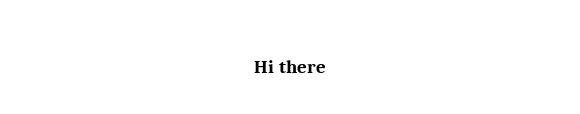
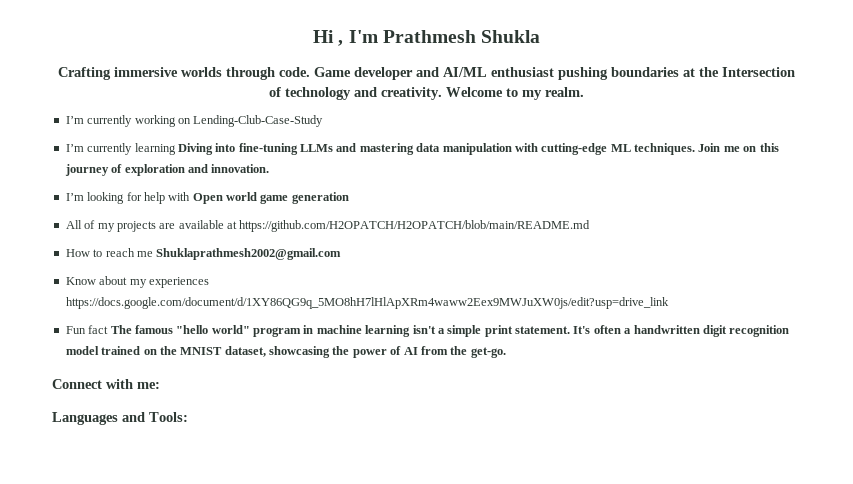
[278,60,326,73] there -> [338,30,541,46] [58,67,795,80] [269,87,584,100] [65,115,324,127] [65,143,779,155] [64,164,270,176] [65,192,349,204] [65,220,591,232] [65,248,342,260] [65,276,209,288] [65,297,669,309] [65,325,790,337] [65,346,506,358] [52,379,160,389] [52,412,188,425] , I'm Prathmesh Shukla // Crafting immersive worlds through code. Game developer and AI/ML enthusiast pushing boundaries at the Intersection of technology and creativity. Welcome to my realm. // I’m currently working on Lending-Club-Case-Study // I’m currently learning Diving into fine-tuning LLMs and mastering data manipulation with cutting-edge ML techniques. Join me on this journey of exploration and innovation. // I’m looking for help with Open world game generation // All of my projects are available at https://github.com/H2OPATCH/H2OPATCH/blob/main/README.md // How to reach me Shuklaprathmesh2002@gmail.com // Know about my experiences https://docs.google.com/document/d/1XY86QG9q_5MO8hH7lHlApXRm4waww2Eex9MWJuXW0js/edit?usp=drive_link // Fun fact The famous "hello world" program in machine learning isn't a simple print statement. It's often a handwritten digit recognition model trained on the MNIST dataset, showcasing the power of AI from the get-go. // Connect with me: // Languages and Tools:

